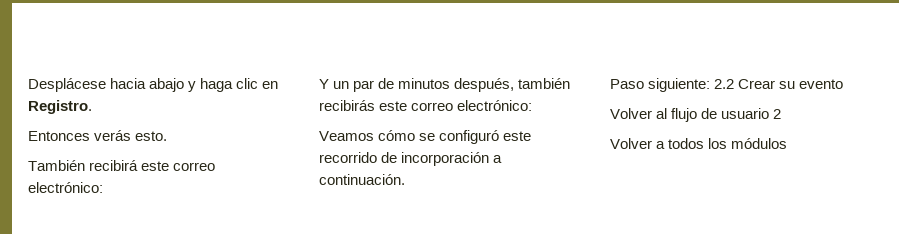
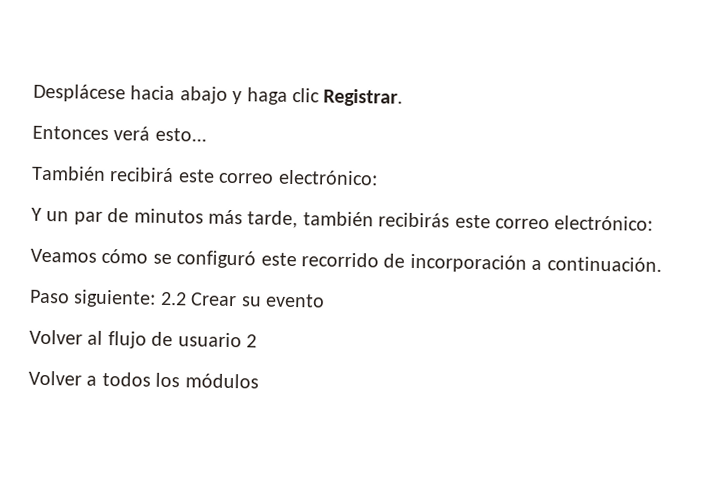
[262,81,279,89] [28,100,92,114] en Registro. -> [323,88,404,107] Registrar.
[94,130,168,141] verás esto. -> [113,126,207,142] verá esto...
[454,78,515,92] después, -> [208,209,299,229] más tarde,

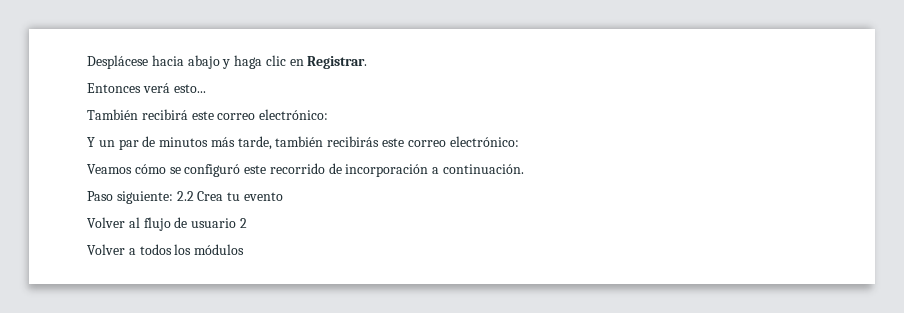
(320, 95) none -> [289,59,304,66] en
[190,292,262,307] Crear su -> [197,191,241,201] Crea tu

